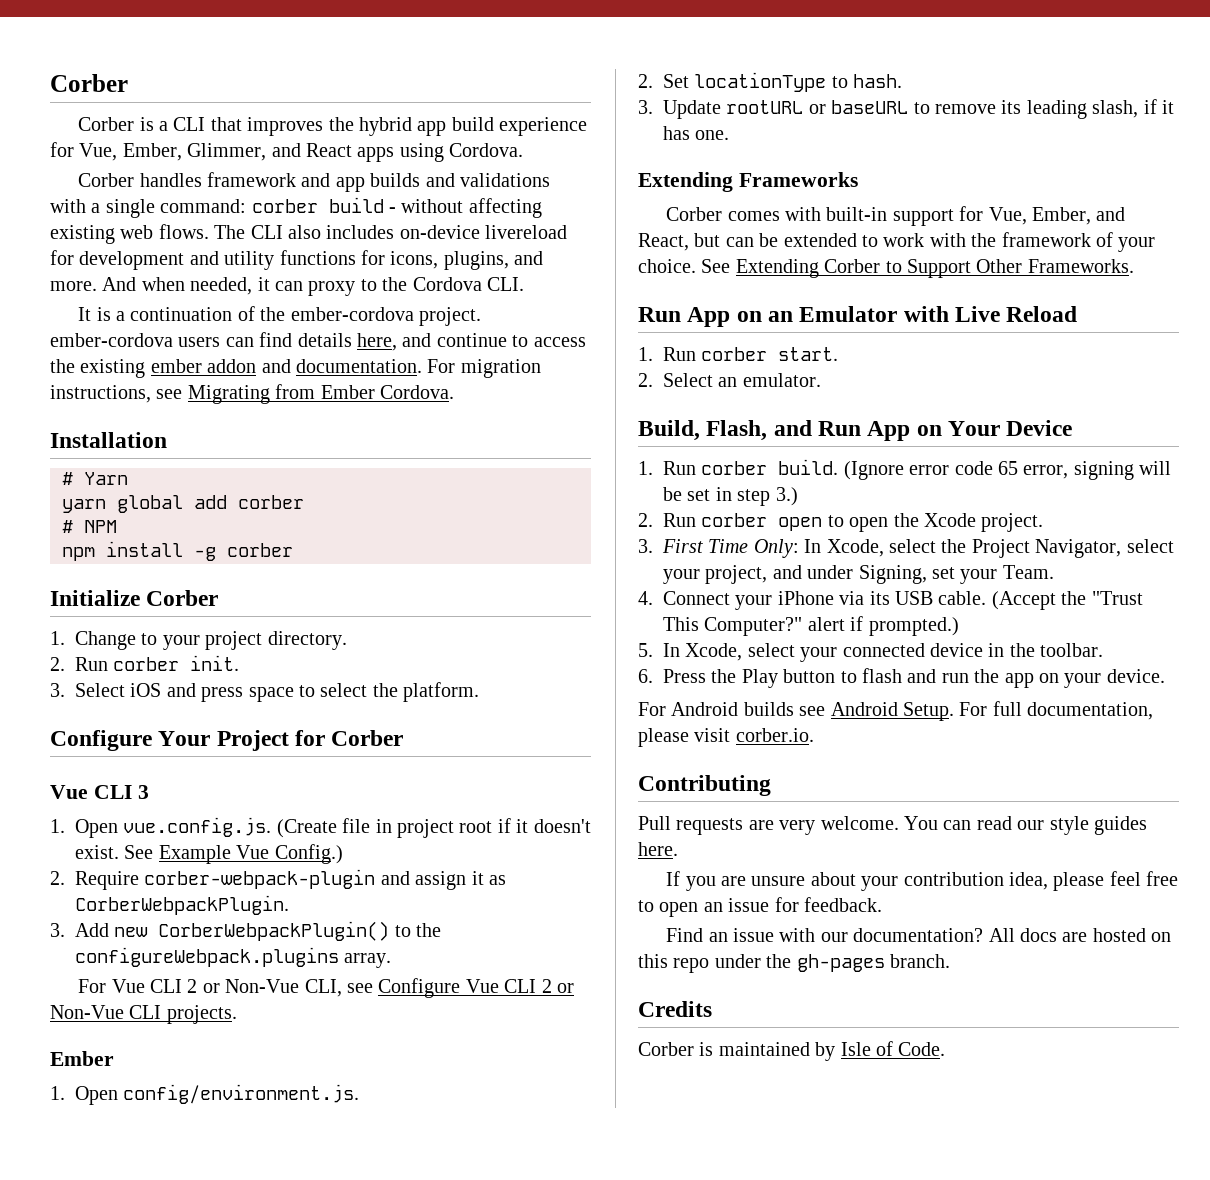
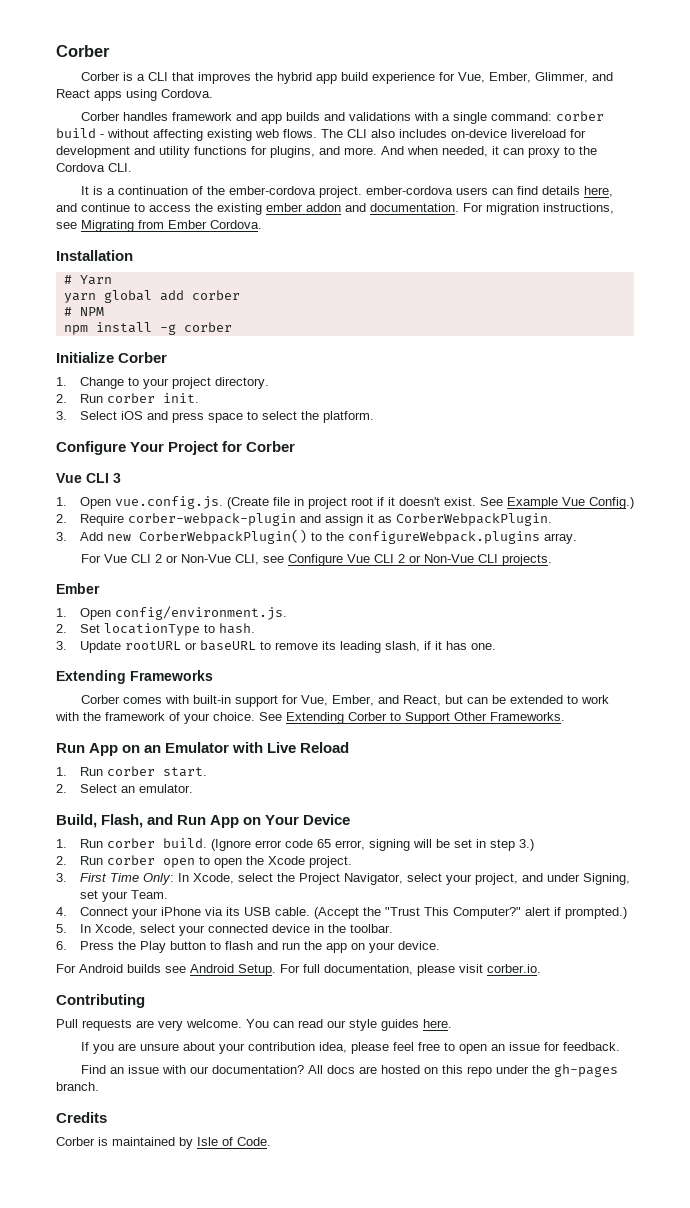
[390,251,439,269] icons, -> (267, 150) none

